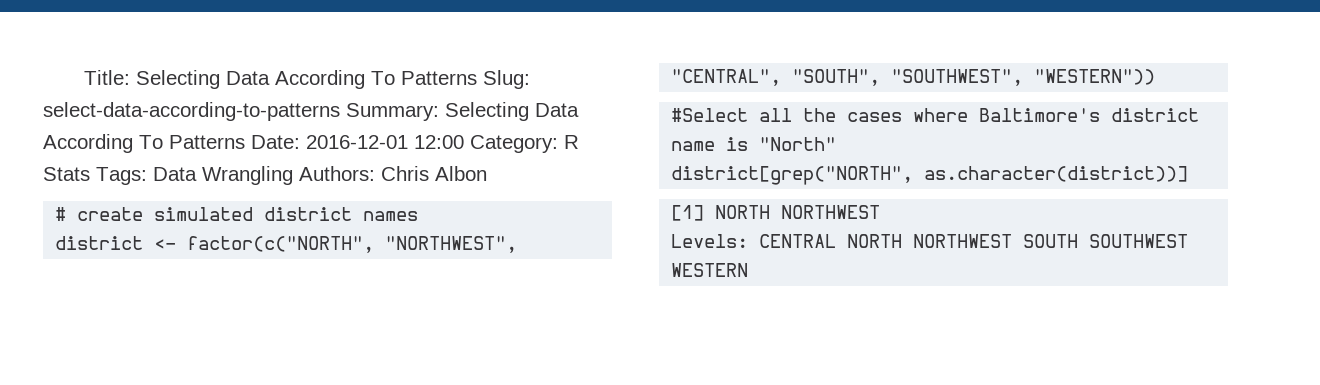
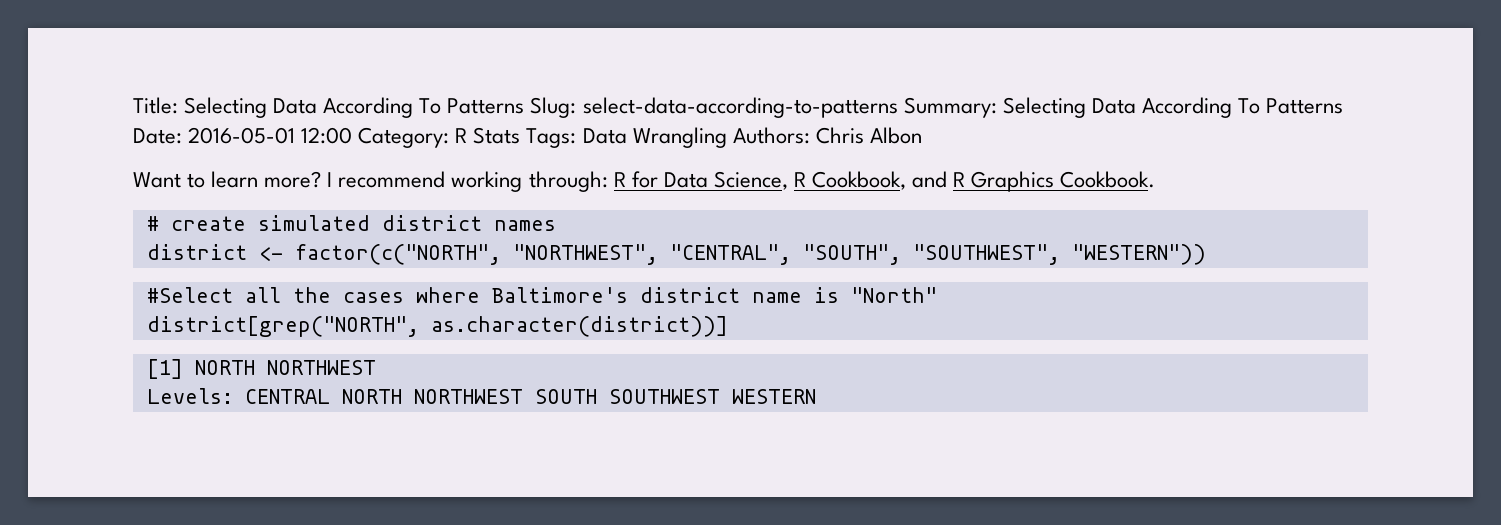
[306,135,408,149] 2016-12-01 -> [188,127,296,144] 2016-05-01
(487, 173) none -> [133,171,1156,192] // Want to learn more? I recommend working through: R for Data Science, R Cookbook, and R Graphics Cookbook.

